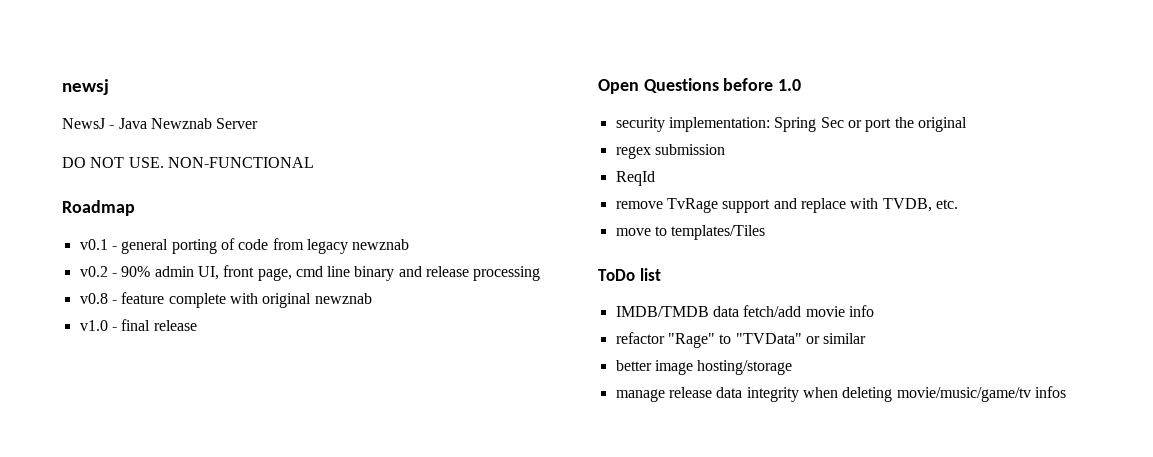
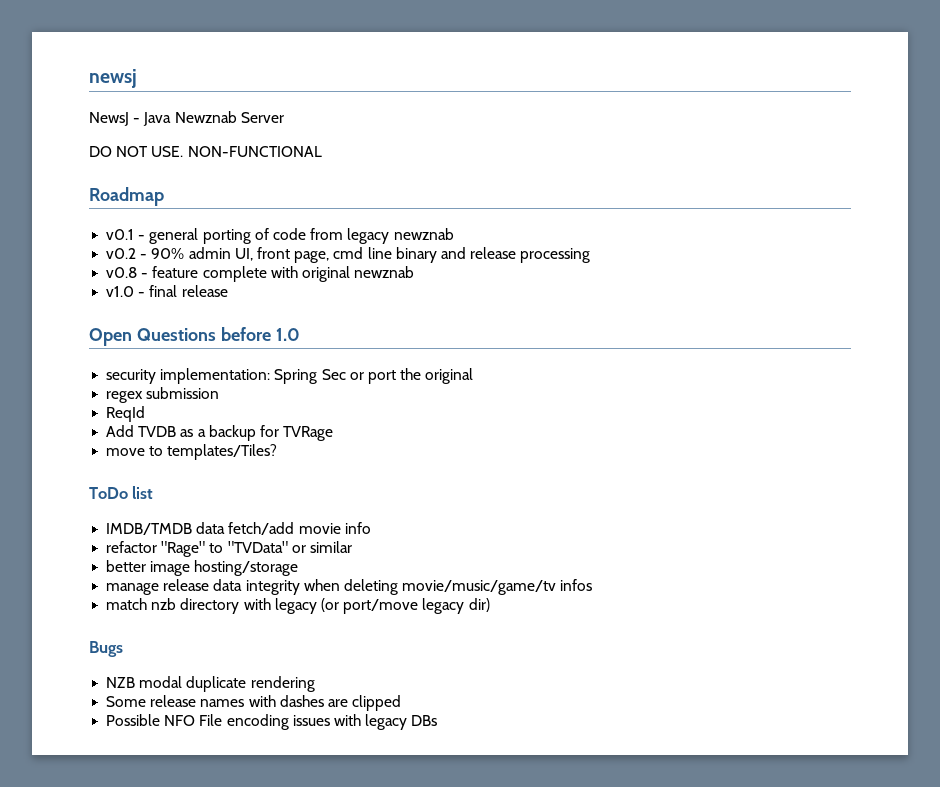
[615,198,958,213] remove TvRage support and replace with TVDB, etc. -> [106,425,334,441] Add TVDB as a backup for TVRage
[671,225,766,240] templates/Tiles -> [167,444,278,460] templates/Tiles?
(1066, 392) none -> [106,598,490,614] [89,641,123,657] [106,676,315,692] [106,695,402,711] [106,714,438,730] // match nzb directory with legacy (or port/move legacy dir) // Bugs // NZB modal duplicate rendering // Some release names with dashes are clipped // Possible NFO File encoding issues with legacy DBs

